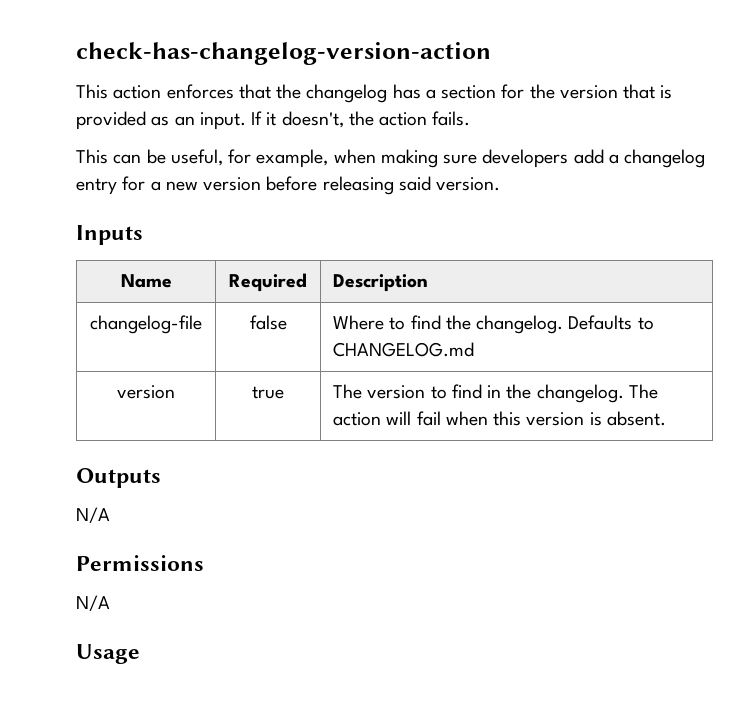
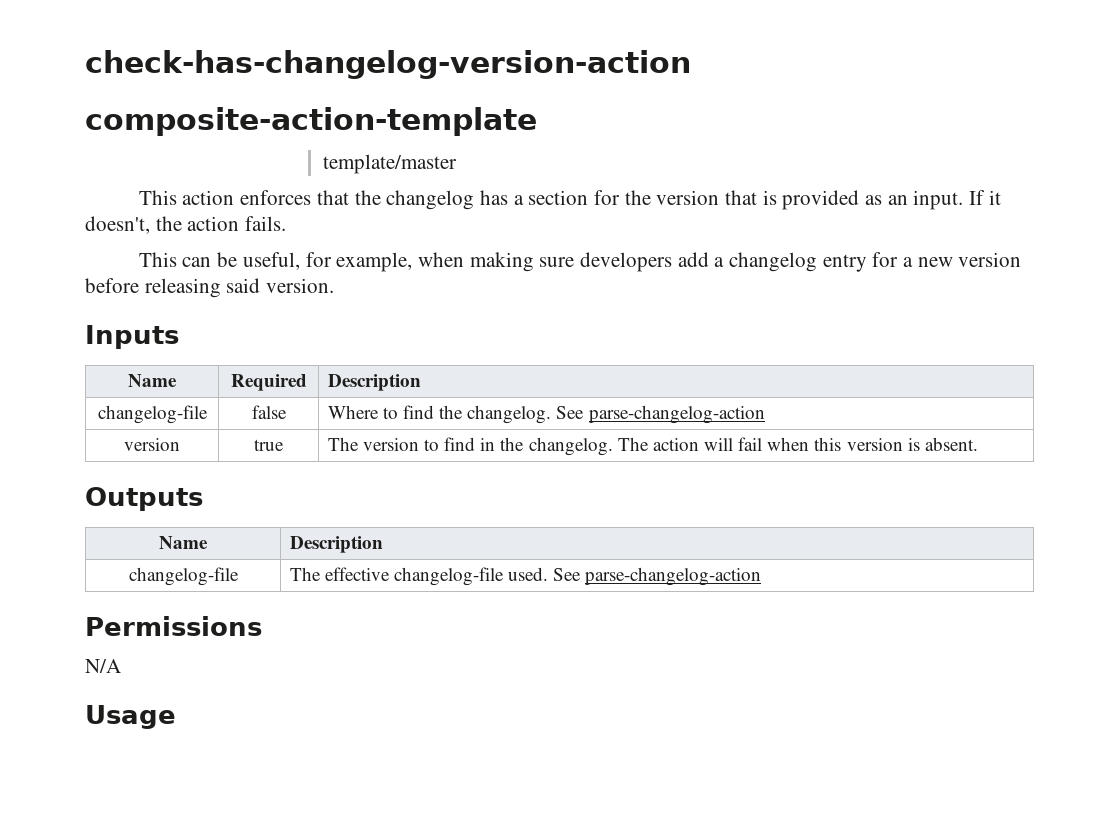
(491, 53) none -> [85,107,537,136] [322,154,457,174] // composite-action-template // template/master
[568,315,654,330] [333,342,475,357] Defaults to CHANGELOG.md -> [556,405,765,424] See parse-changelog-action
[76,507,110,523] // N/A -> [159,536,208,549] [289,536,383,553] [128,567,239,586] [289,567,762,586] // Name | Description // changelog-file | The effective changelog-file used. See parse-changelog-action

